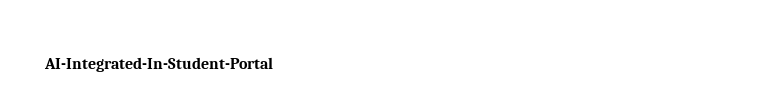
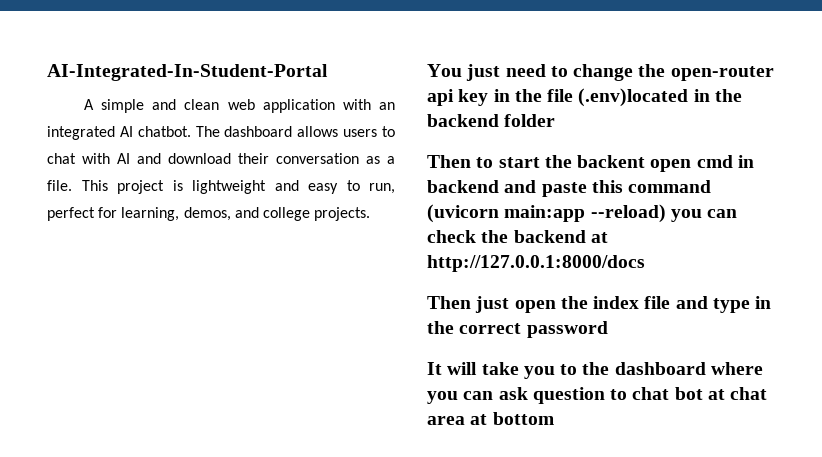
(273, 64) none -> [83,99,395,113] [47,126,395,140] [47,153,395,164] [47,180,395,194] [47,207,371,221] [427,64,774,81] [427,88,742,107] [427,114,556,127] [427,155,754,172] [427,180,712,197] [427,204,738,223] [427,230,608,243] [427,255,645,272] [427,296,772,313] [427,321,608,338] [427,362,763,379] [427,387,768,404] [427,412,554,425] // A simple and clean web application with an integrated AI chatbot. The dashboard allows users to chat with AI and download their conversation as a file. This project is lightweight and easy to run, perfect for learning, demos, and college projects. // You just need to change the open-router api key in the file (.env)located in the backend folder // Then to start the backent open cmd in backend and paste this command (uvicorn main:app --reload) you can check the backend at http://127.0.0.1:8000/docs // Then just open the index file and type in the correct password // It will take you to the dashboard where you can ask question to chat bot at chat area at bottom

